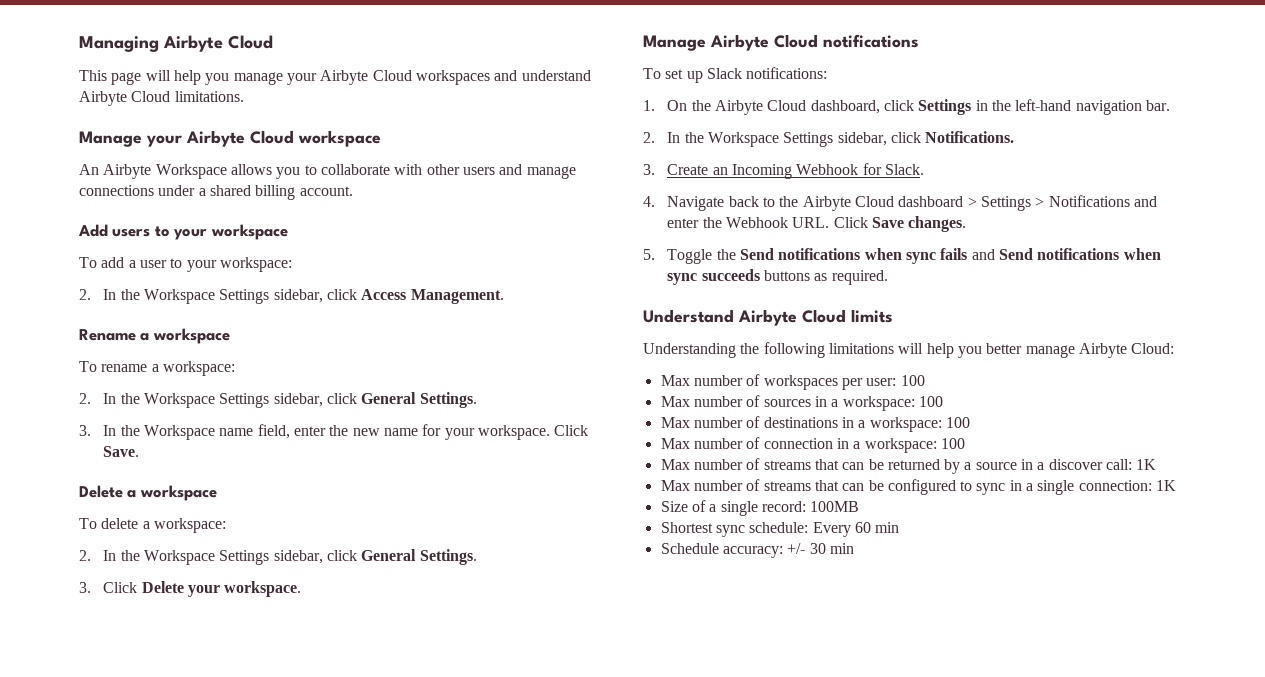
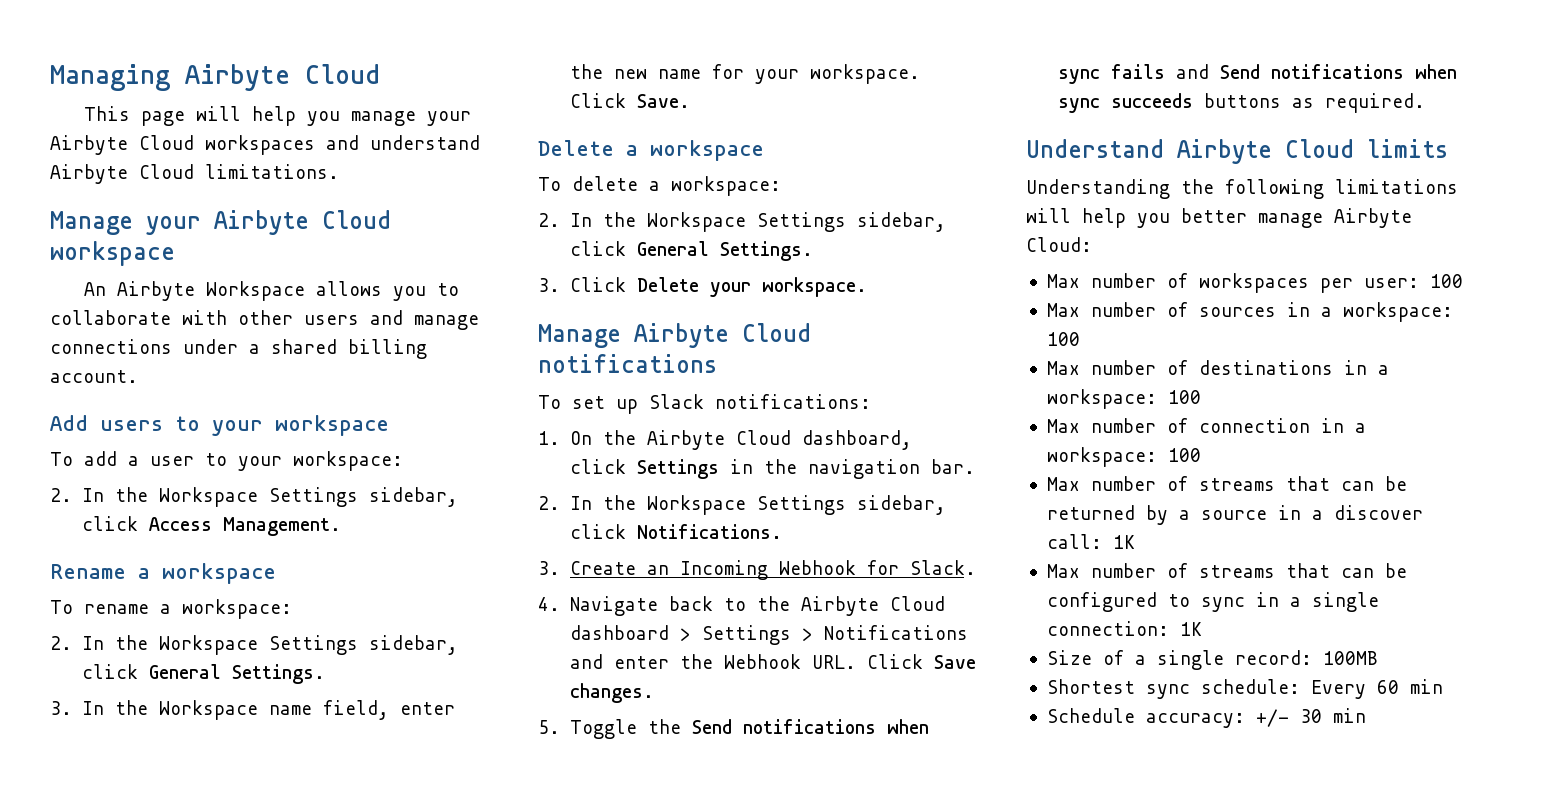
[1015,99,1072,111] left-hand -> (797, 466) none

